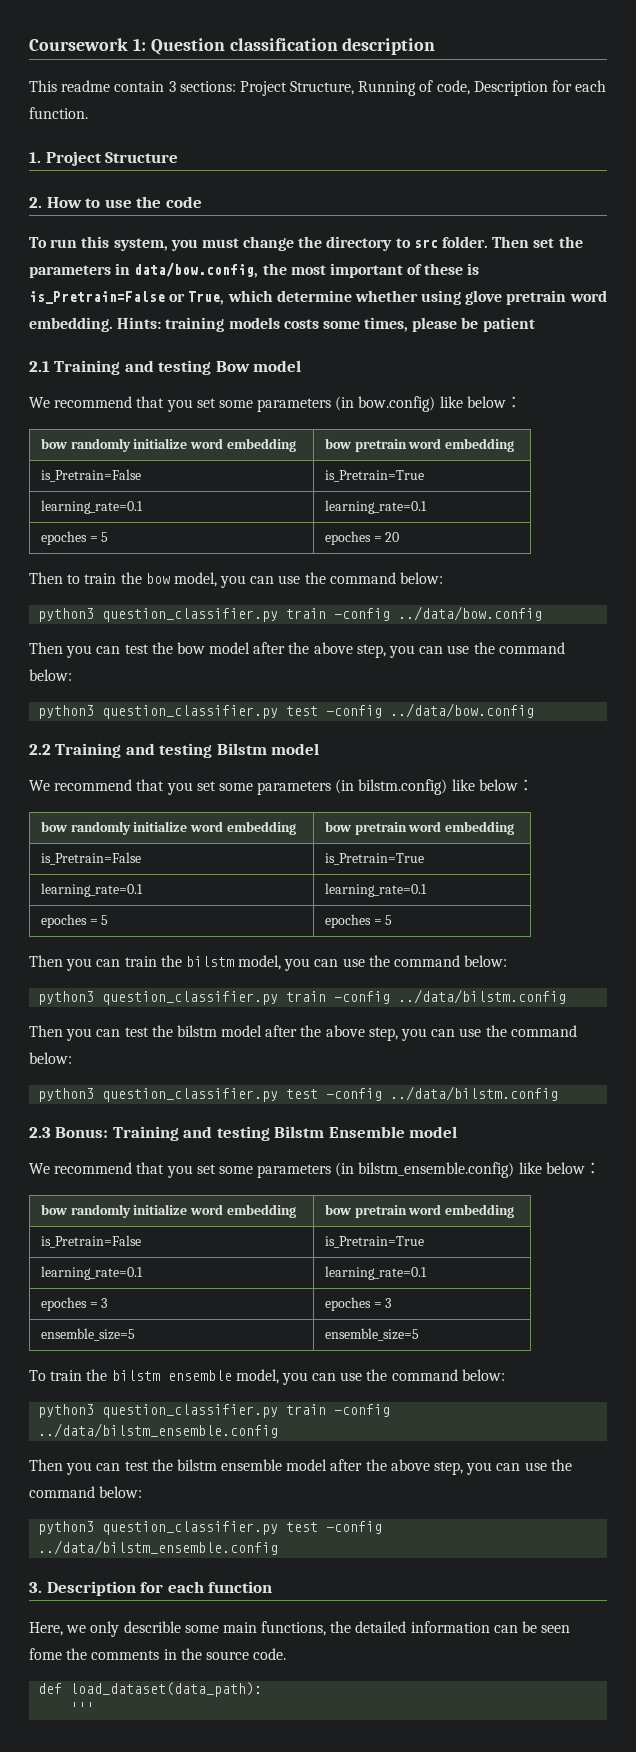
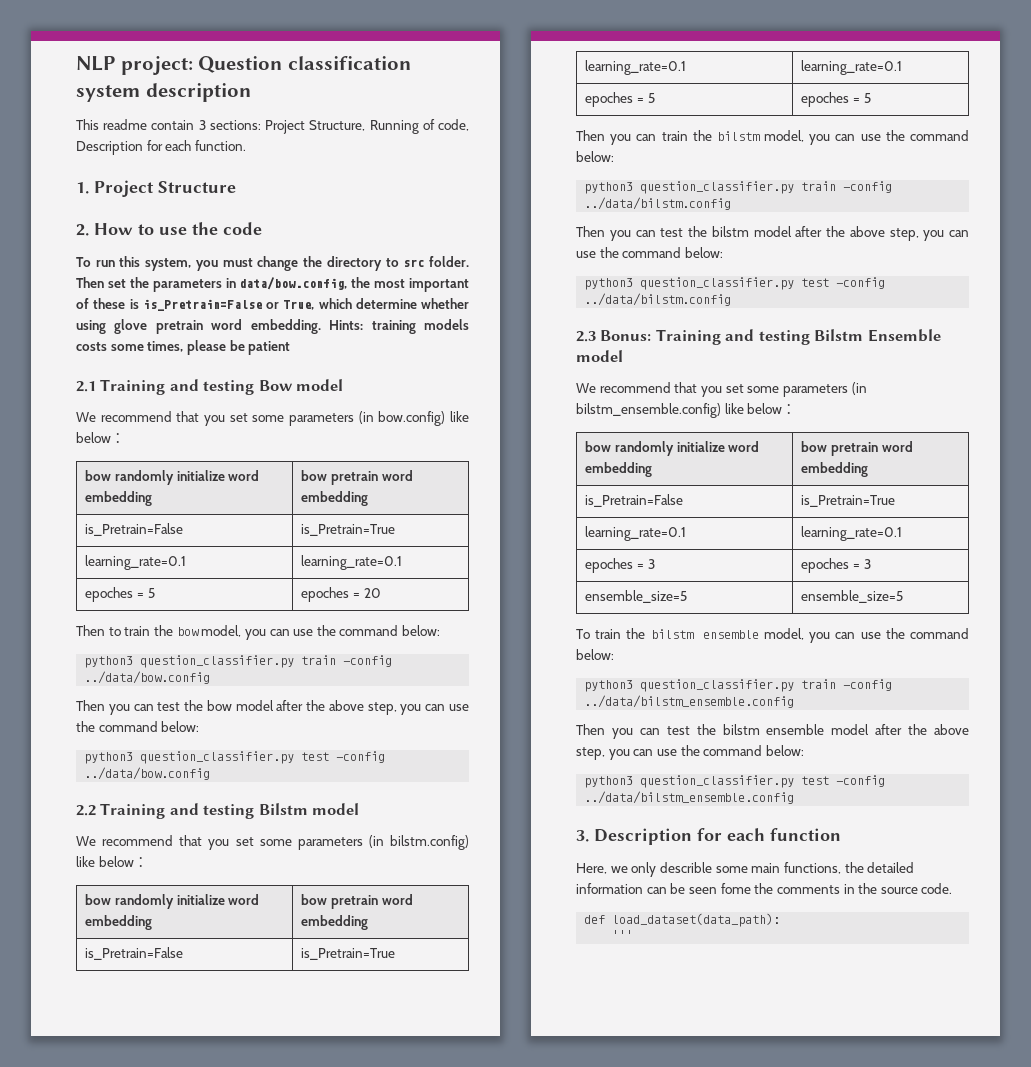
[29,38,146,51] Coursework 1: -> [76,56,193,75] NLP project:
(338, 44) none -> [76,84,140,102] system

